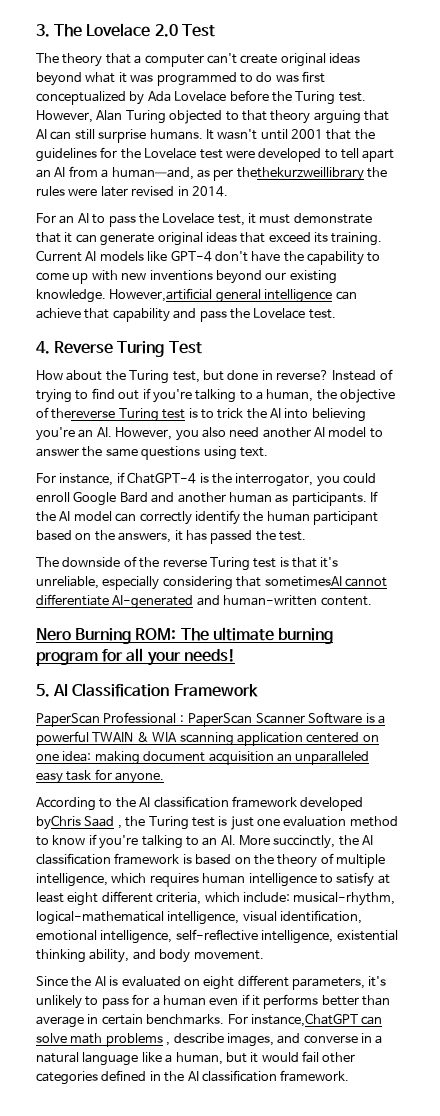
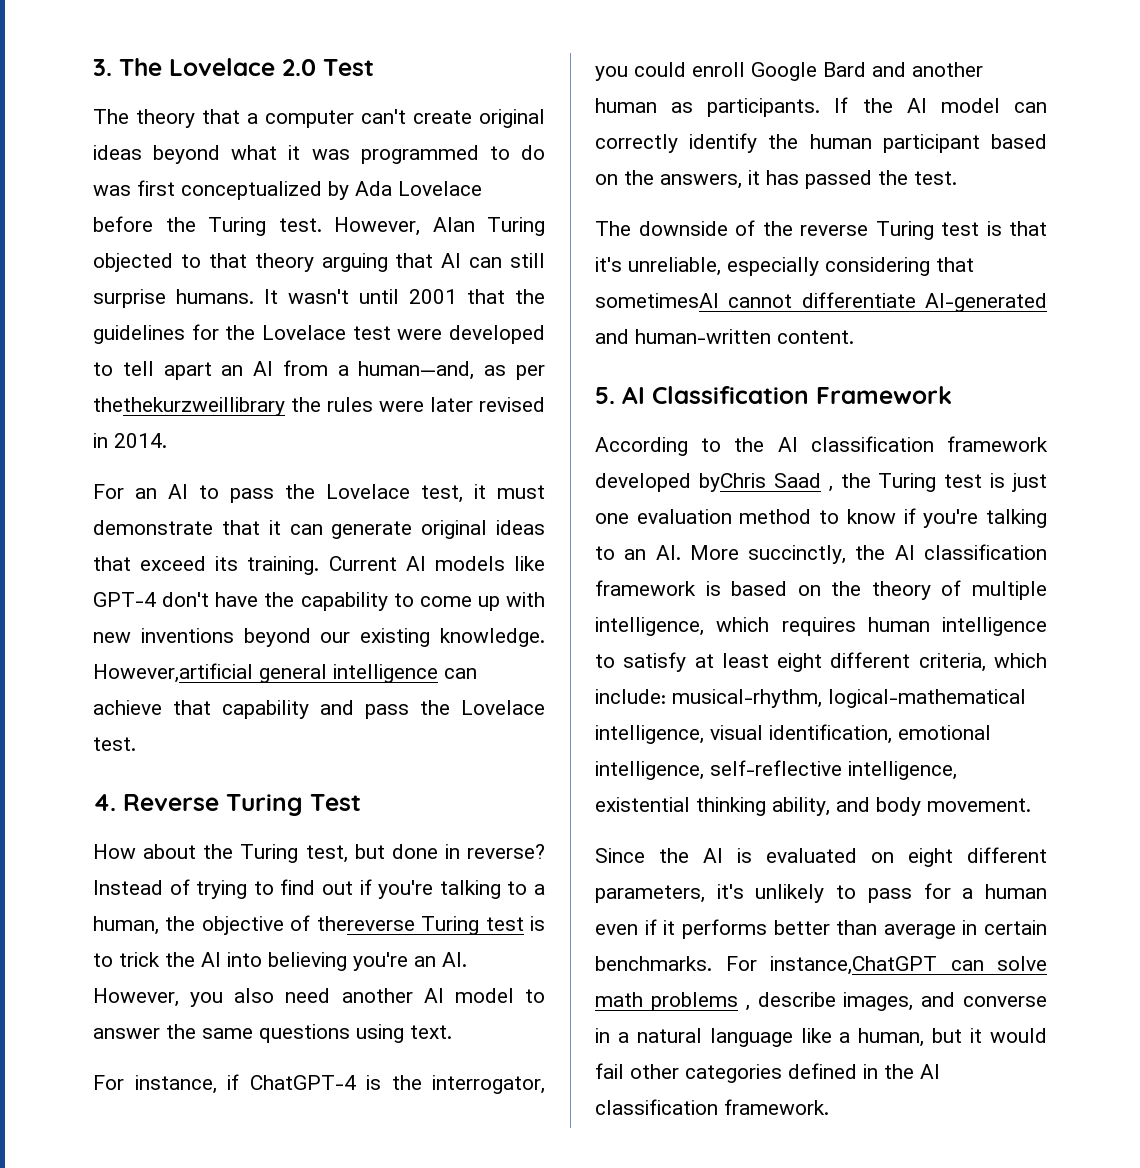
[36,627,333,644] [36,648,235,666] [36,683,258,697] [36,712,385,727] [36,731,379,746] [36,751,370,765] [36,769,165,784] Nero Burning ROM: The ultimate burning program for all your needs! // 5. AI Classification Framework // PaperScan Professional：PaperScan Scanner Software is a powerful TWAIN & WIA scanning application centered on one idea: making document acquisition an unparalleled easy task for anyone. -> [595,386,952,404] 5. AI Classification Framework

